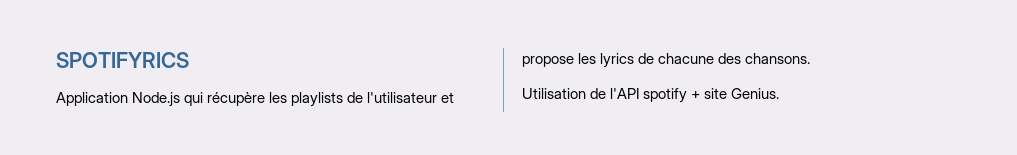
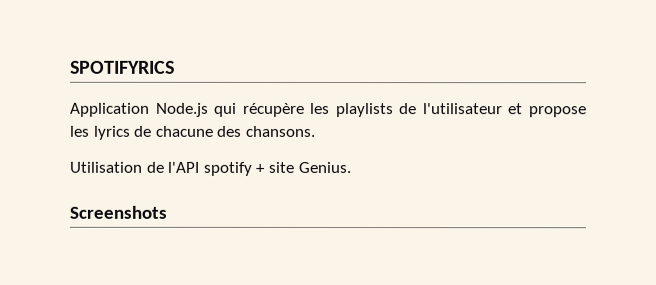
(780, 93) none -> [69,205,167,219] // Screenshots

